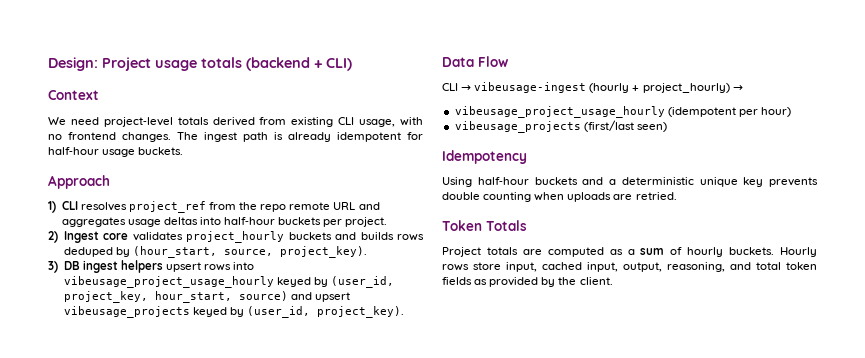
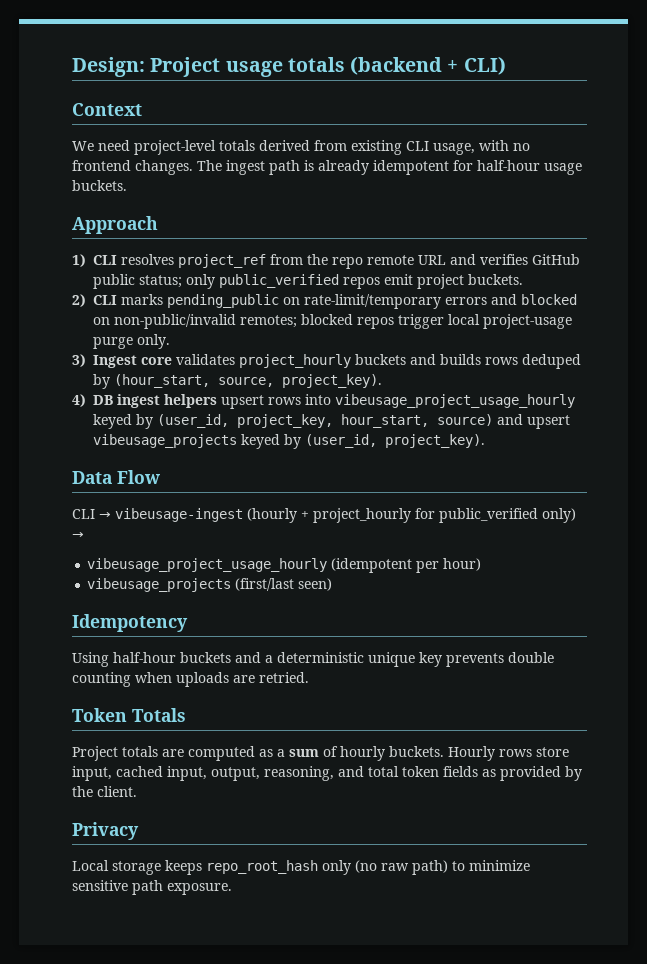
[61,217,388,227] [48,231,58,243] aggregates usage deltas into half‑hour buckets per project. // 2) -> [480,254,580,265] [93,274,523,289] [72,294,577,309] [93,314,572,329] [93,334,170,349] [72,354,86,367] verifies GitHub public status; only public_verified repos emit project buckets. // 2) CLI marks pending_public on rate-limit/temporary errors and blocked on non-public/invalid remotes; blocked repos trigger local project-usage purge only. // 3)
[48,261,58,273] 3) -> [72,394,86,407] 4)
[642,83,730,93] project_hourly) -> [313,508,576,523] project_hourly for public_verified only)
(613, 281) none -> [72,822,139,840] [72,860,530,875] [72,880,232,895] // Privacy // Local storage keeps repo_root_hash only (no raw path) to minimize sensitive path exposure.

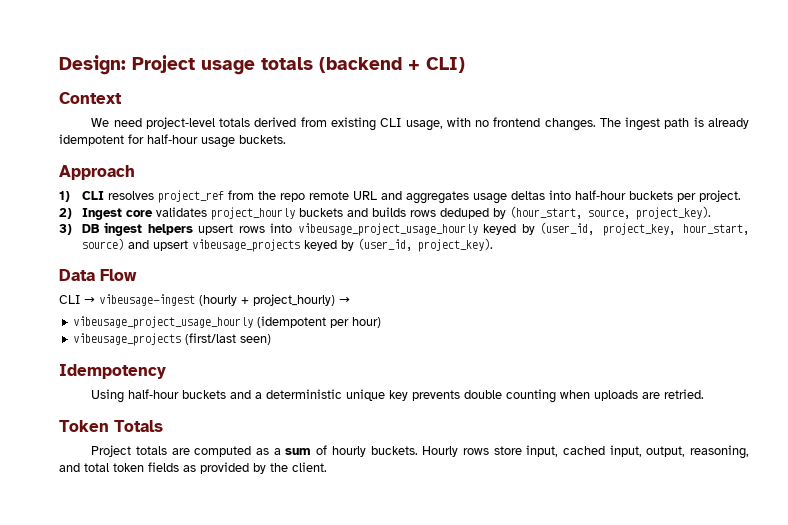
[480,254,580,265] [93,274,523,289] [72,294,577,309] [93,314,572,329] [93,334,170,349] [72,354,86,367] verifies GitHub public status; only public_verified repos emit project buckets. // 2) CLI marks pending_public on rate-limit/temporary errors and blocked on non-public/invalid remotes; blocked repos trigger local project-usage purge only. // 3) -> [405,190,741,204] [59,208,72,219] aggregates usage deltas into half‑hour buckets per project. // 2)
[72,394,86,407] 4) -> [59,224,72,235] 3)
[313,508,576,523] project_hourly for public_verified only) -> [253,294,335,306] project_hourly)
[72,822,139,840] [72,860,530,875] [72,880,232,895] // Privacy // Local storage keeps repo_root_hash only (no raw path) to minimize sensitive path exposure. -> (327, 467) none

